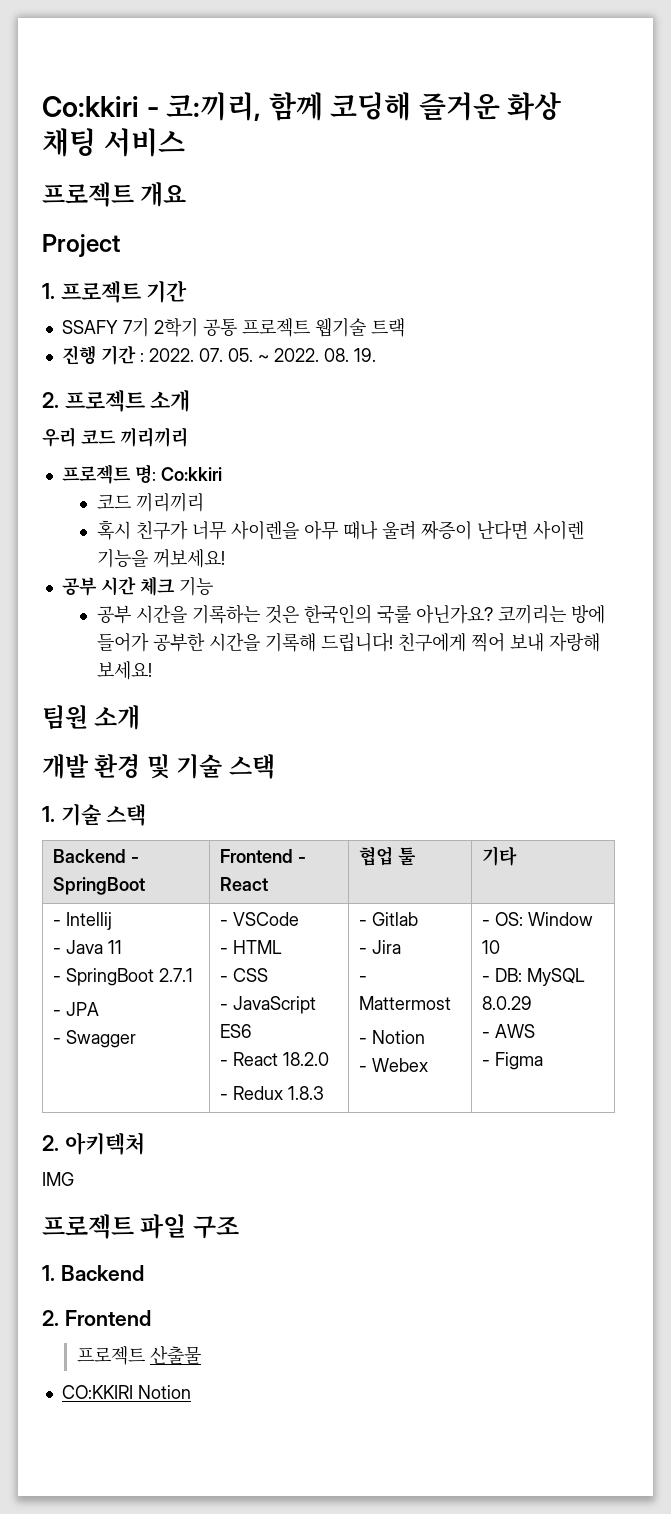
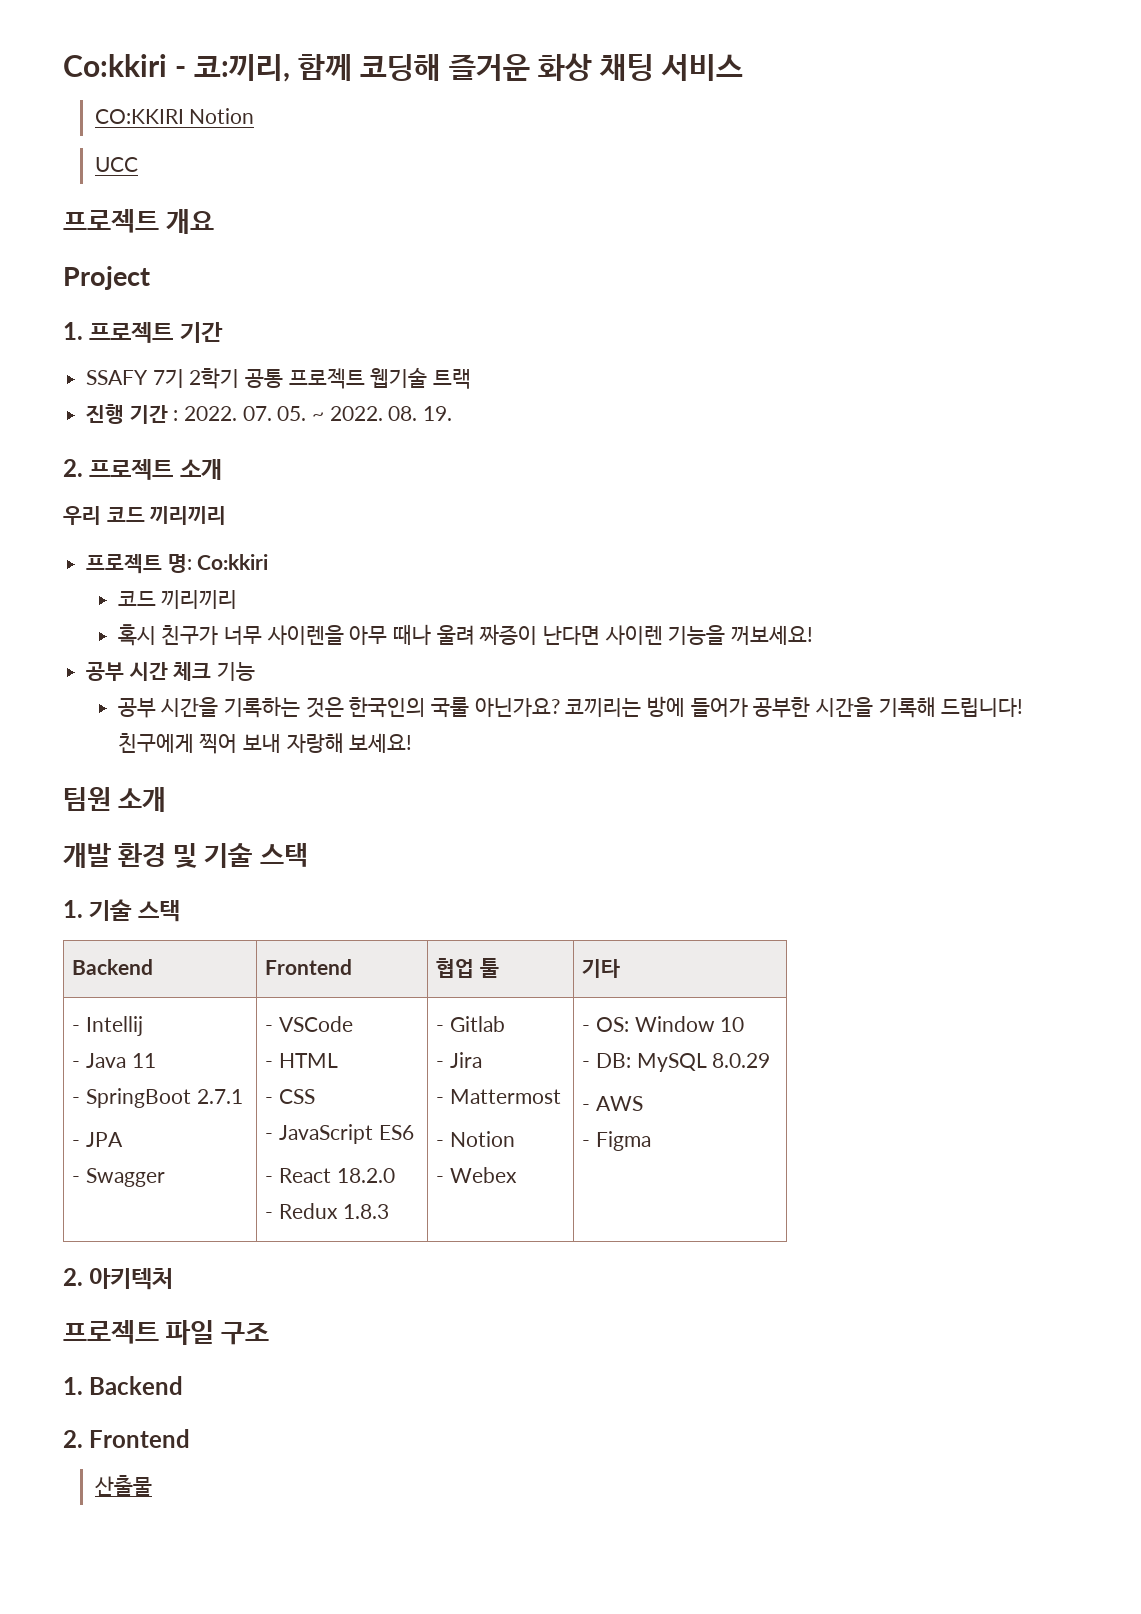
(185, 142) none -> [94,108,255,124] [94,157,138,172] // CO:KKIRI Notion // UCC
[131,857,140,863] [53,877,146,895] [220,849,307,863] [220,877,269,891] - SpringBoot | Frontend - React -> [265,959,353,975] | Frontend
[42,1172,74,1186] // IMG -> (174, 1279) none
[76,1346,145,1365] 프로젝트 -> (191, 1438) none
[61,1385,191,1399] // CO:KKIRI Notion -> (152, 1485) none

